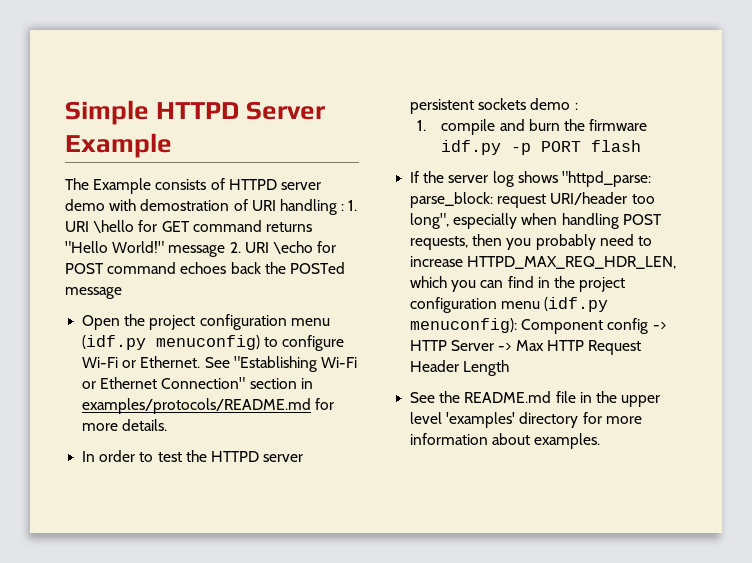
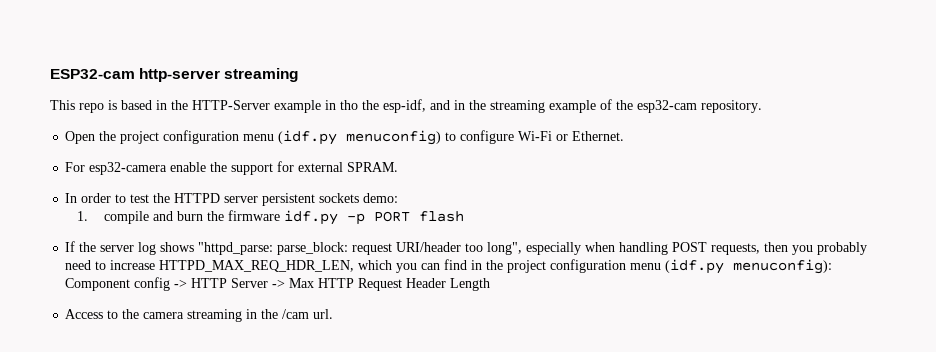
[65,100,326,125] [65,133,172,158] [65,178,321,194] [65,199,358,215] [65,220,312,233] [65,241,337,257] [65,262,345,274] [65,287,122,299] Simple HTTPD Server Example // The Example consists of HTTPD server demo with demostration of URI handling : 1. URI \hello for GET command returns "Hello World!" message 2. URI \echo for POST command echoes back the POSTed message -> [50,68,299,82] [50,99,762,113] ESP32-cam http-server streaming // This repo is based in the HTTP-Server example in tho the esp-idf, and in the streaming example of the esp32-cam repository.
[204,356,357,372] [82,377,313,389] [82,398,335,414] [82,419,168,431] See "Establishing Wi-Fi or Ethernet Connection" section in examples/protocols/README.md for more details. -> [65,161,399,175] // For esp32-camera enable the support for external SPRAM.
[530,98,578,110] demo : -> [363,193,399,203] demo:
[410,391,661,407] [410,412,642,428] [410,433,601,449] See the README.md file in the upper level 'examples' directory for more information about examples. -> [65,309,334,322] Access to the camera streaming in the /cam url.

